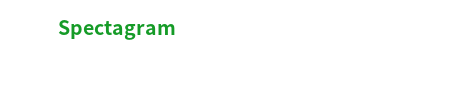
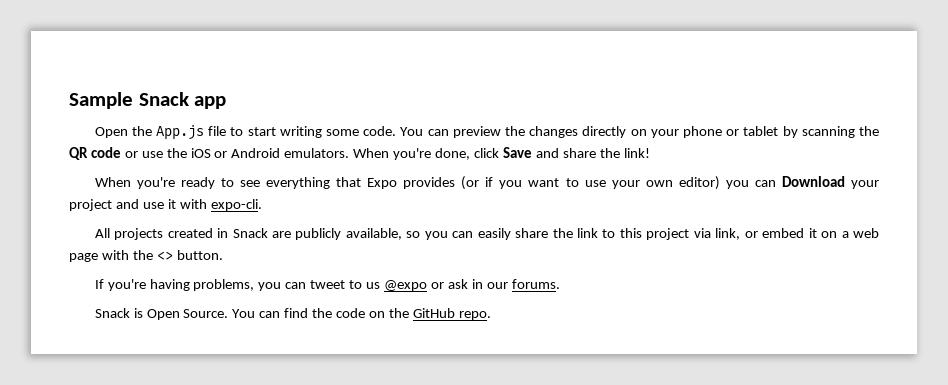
[58,20,176,40] Spectagram -> [69,92,227,109] [94,125,879,140] [69,147,650,160] [94,176,879,190] [69,199,262,211] [94,228,880,240] [69,250,223,262] [94,279,560,291] [94,308,491,320] Sample Snack app // Open the App.js file to start writing some code. You can preview the changes directly on your phone or tablet by scanning the QR code or use the iOS or Android emulators. When you're done, click Save and share the link! // When you're ready to see everything that Expo provides (or if you want to use your own editor) you can Download your project and use it with expo-cli. // All projects created in Snack are publicly available, so you can easily share the link to this project via link, or embed it on a web page with the <> button. // If you're having problems, you can tweet to us @expo or ask in our forums. // Snack is Open Source. You can find the code on the GitHub repo.

